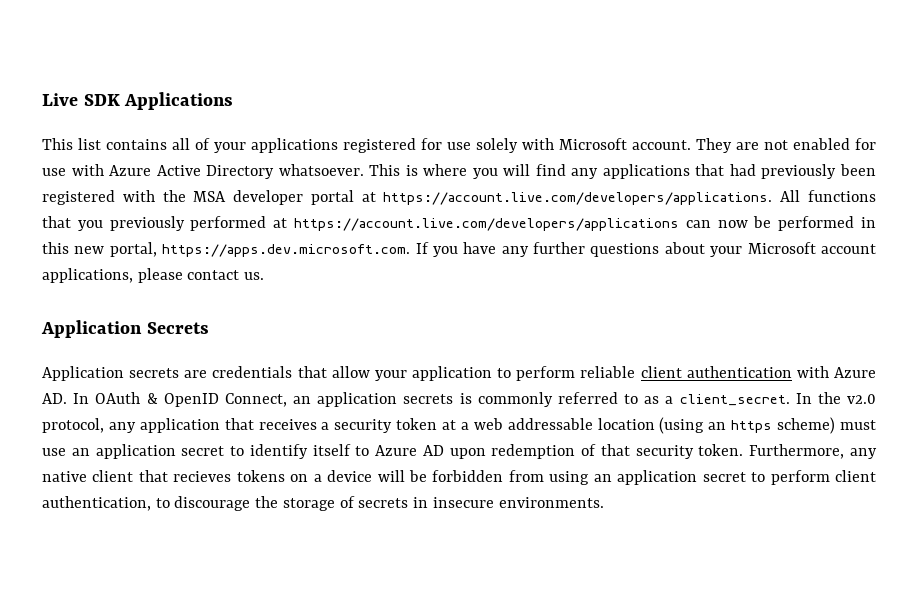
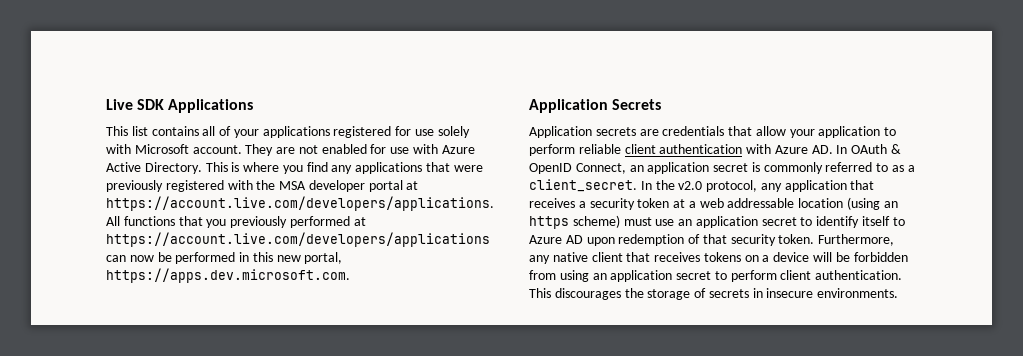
[206,164,364,179] Directory whatsoever. -> [144,162,202,174] Directory.
[503,164,531,176] will -> (303, 169) none
[729,164,876,179] had previously been -> [453,165,483,172] [106,180,163,192] were previously
[415,242,877,257] [42,268,265,283] If you have any further questions about your Microsoft account applications, please contact us. -> (350, 275) none
[403,394,454,404] secrets -> [713,163,749,172] secret
[173,471,232,482] recieves -> [654,252,701,262] receives
[42,496,251,511] authentication, to discourage -> [815,270,903,280] [529,288,621,300] authentication. This discourages

